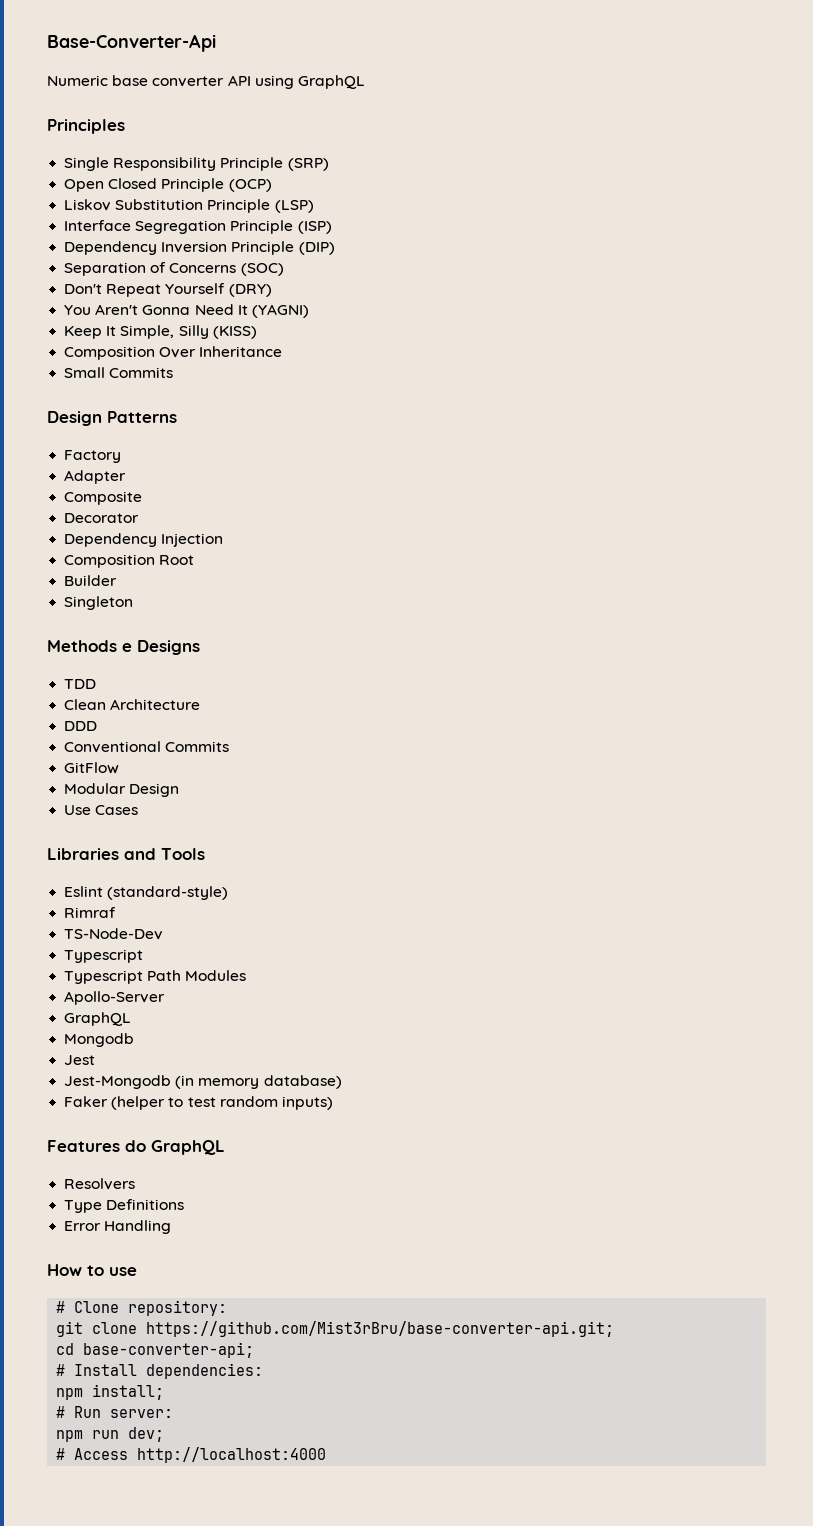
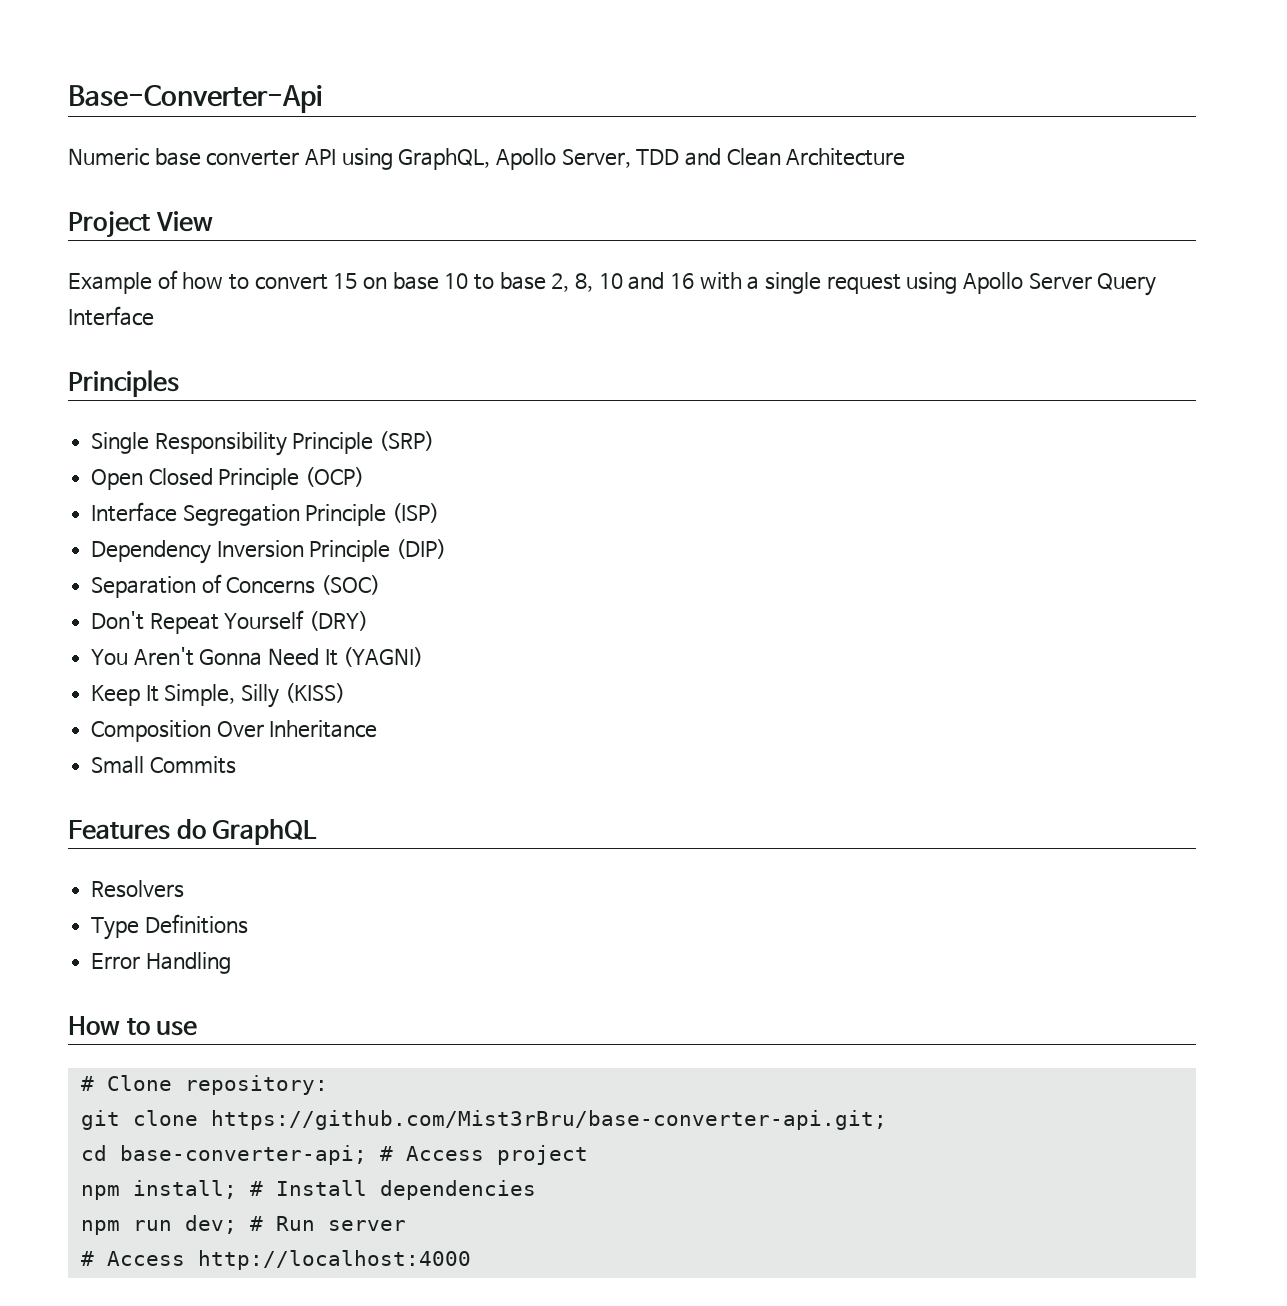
[297,75,365,89] GraphQL -> [398,148,906,170] [68,211,213,238] [68,270,1157,296] [68,306,154,326] GraphQL, Apollo Server, TDD and Clean Architecture // Project View // Example of how to convert 15 on base 10 to base 2, 8, 10 and 16 with a single request using Apollo Server Query Interface
[64,199,314,213] // Liskov Substitution Principle (LSP) -> (365, 477) none
[47,411,177,426] [64,450,122,463] [64,470,127,484] [64,491,143,505] [64,513,140,523] [64,533,224,547] [64,554,195,568] [64,575,118,586] [64,596,134,610] [47,640,200,655] [64,679,97,689] [64,699,201,710] [64,721,98,731] [64,741,230,753] [64,762,120,774] [64,783,180,797] [64,805,139,815] [47,848,205,860] [64,886,229,900] [64,907,117,918] [64,928,164,940] [64,949,144,963] [64,970,247,984] [64,991,166,1005] [64,1012,132,1026] [64,1033,135,1047] [64,1055,96,1065] [64,1075,342,1089] [64,1096,333,1110] // Design Patterns // Factory // Adapter // Composite // Decorator // Dependency Injection // Composition Root // Builder // Singleton // Methods e Designs // TDD // Clean Architecture // DDD // Conventional Commits // GitFlow // Modular Design // Use Cases // Libraries and Tools // Eslint (standard-style) // Rimraf // TS-Node-Dev // Typescript // Typescript Path Modules // Apollo-Server // GraphQL // Mongodb // Jest // Jest-Mongodb (in memory database) // Faker (helper to test random inputs) -> (236, 765) none
[56,1363,264,1379] // # Install dependencies: -> [379,1145,588,1165] # Access project
[56,1406,174,1418] // # Run server: -> [249,1180,536,1200] # Install dependencies
(165, 1434) none -> [249,1216,406,1231] # Run server

